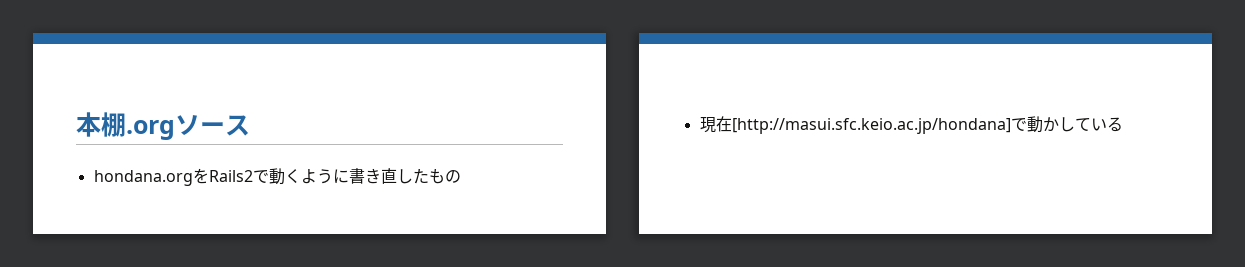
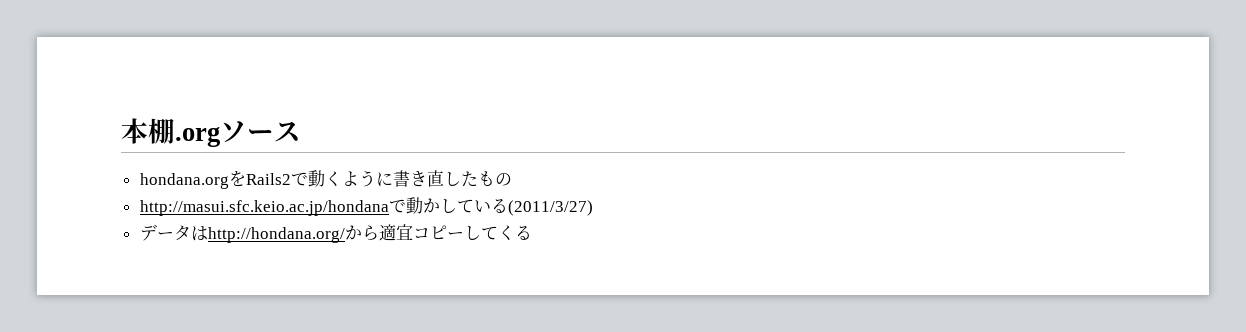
[699,116,1011,134] 現在[http://masui.sfc.keio.ac.jp/hondana] -> [139,200,389,216] http://masui.sfc.keio.ac.jp/hondana
(1123, 124) none -> [507,200,593,216] [139,224,532,243] (2011/3/27) // データはhttp://hondana.org/から適宜コピーしてくる

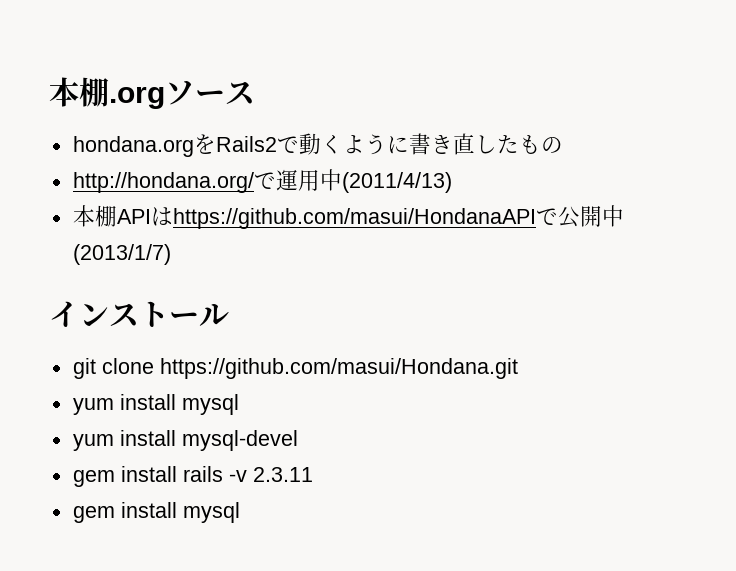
[139,197,593,216] [139,224,532,243] http://masui.sfc.keio.ac.jp/hondanaで動かしている(2011/3/27) // データはhttp://hondana.org/から適宜コピーしてくる -> [72,169,452,193] [72,205,624,229] [72,244,171,265] [49,301,229,327] [72,358,518,379] [72,394,239,415] [72,430,298,451] [72,466,313,487] [72,502,240,523] http://hondana.org/で運用中(2011/4/13) // 本棚APIはhttps://github.com/masui/HondanaAPIで公開中(2013/1/7) // インストール // git clone https://github.com/masui/Hondana.git // yum install mysql // yum install mysql-devel // gem install rails -v 2.3.11 // gem install mysql

